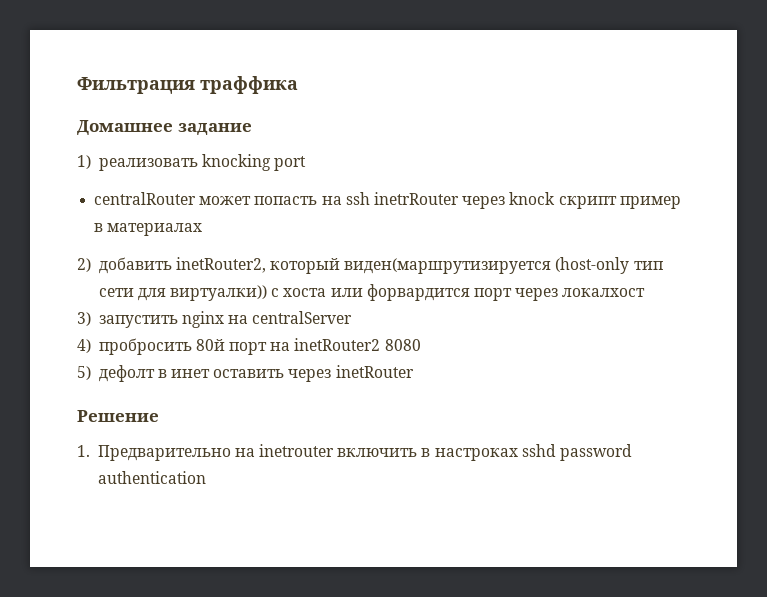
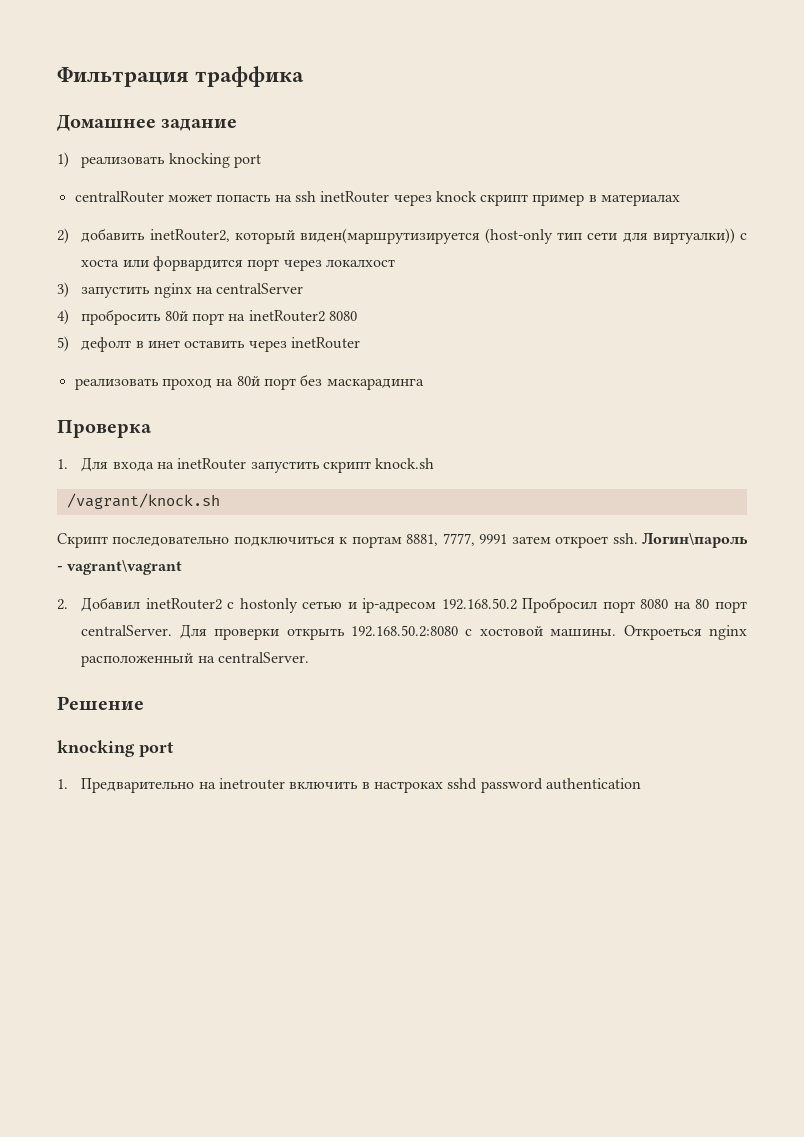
[373,192,459,205] inetrRouter -> [320,191,390,203] inetRouter
(414, 371) none -> [74,374,424,390] [57,420,152,438] [57,457,435,473] [66,493,220,509] [57,532,748,548] [57,560,183,575] [57,597,748,613] [81,624,747,640] [81,652,309,667] // реализовать проход на 80й порт без маскарадинга // Проверка // 1. Для входа на inetRouter запустить скрипт knock.sh // /vagrant/knock.sh // Скрипт последовательно подключиться к портам 8881, 7777, 9991 затем откроет ssh. Логин\пароль - vagrant\vagrant // 2. Добавил inetRouter2 c hostonly сетью и ip-адресом 192.168.50.2 Пробросил порт 8080 на 80 порт centralServer. Для проверки открыть 192.168.50.2:8080 с хостовой машины. Откроеться nginx расположенный на centralServer.
(159, 416) none -> [57,740,174,757] // knocking port

